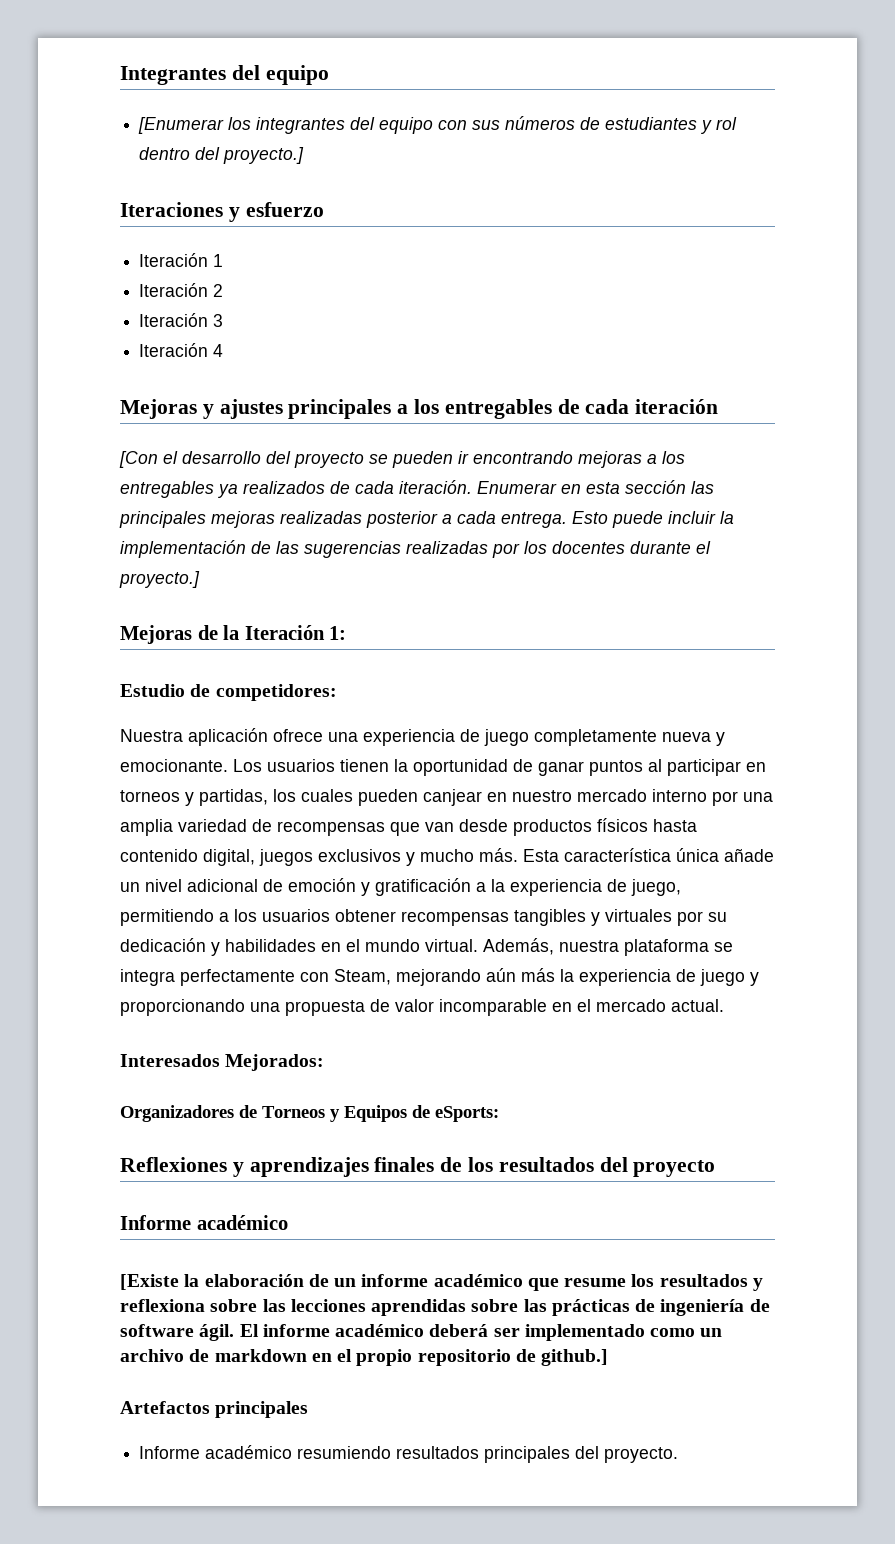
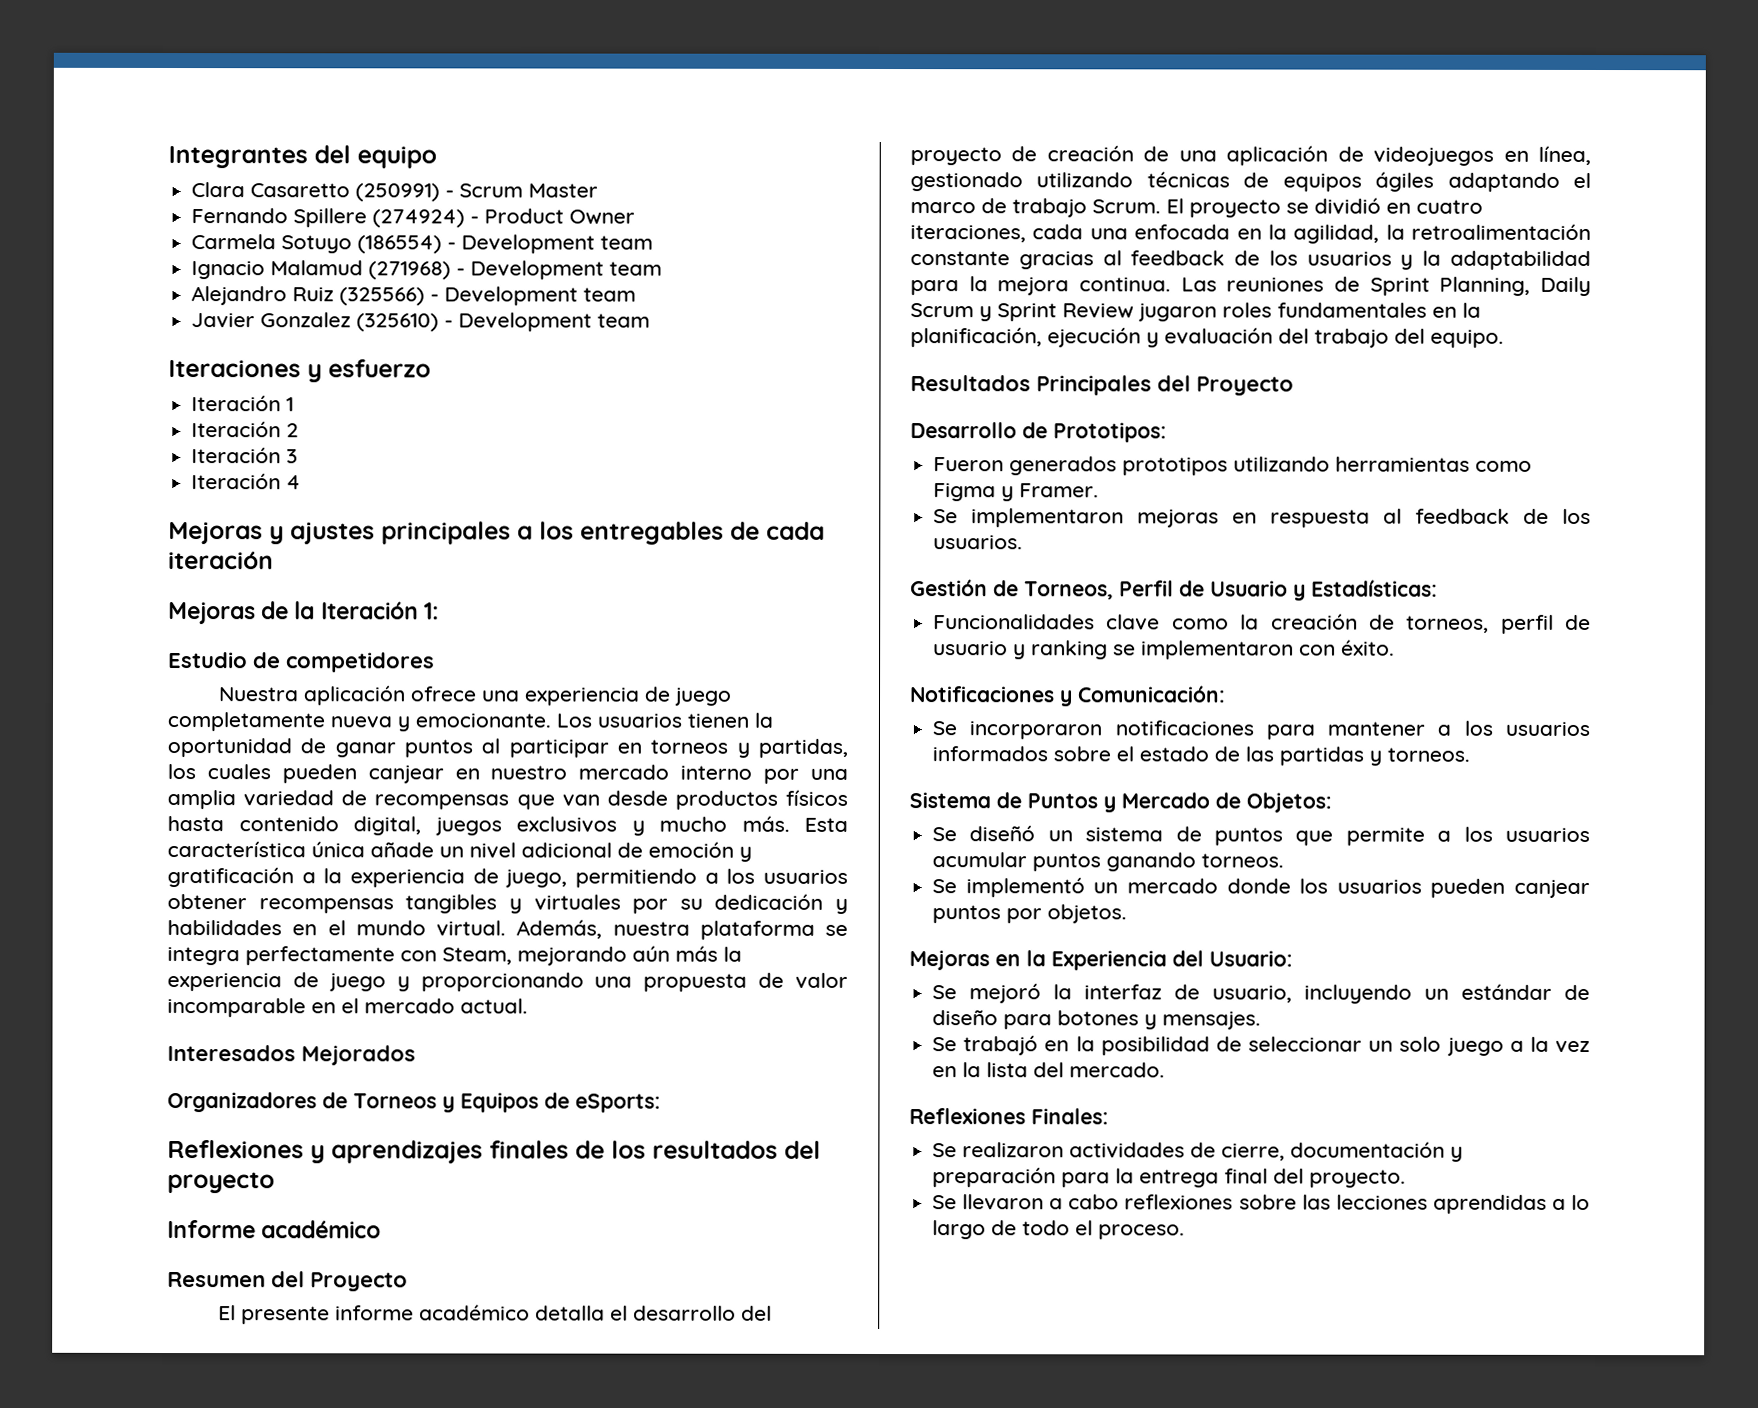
[138,116,738,134] [139,147,305,164] [Enumerar los integrantes del equipo con sus números de estudiantes y rol dentro del proyecto.] -> [191,182,599,202] [191,208,636,228] [191,234,654,254] [191,260,663,280] [191,286,637,306] [191,312,651,332] Clara Casaretto (250991) - Scrum Master // Fernando Spillere (274924) - Product Owner // Carmela Sotuyo (186554) - Development team // Ignacio Malamud (271968) - Development team // Alejandro Ruiz (325566) - Development team // Javier Gonzalez (325610) - Development team
[119,451,685,468] [120,480,714,498] [119,511,734,528] [120,540,711,558] [119,571,200,588] // [Con el desarrollo del proyecto se pueden ir encontrando mejoras a los entregables ya realizados de cada iteración. Enumerar en esta sección las principales mejoras realizadas posterior a cada entrega. Esto puede incluir la implementación de las sugerencias realizadas por los docentes durante el proyecto.] -> (274, 560) none
[215,684,337,701] competidores: -> [286,652,435,673] competidores
[225,1054,325,1071] Mejorados: -> [301,1045,416,1066] Mejorados
[120,1274,763,1291] [120,1299,770,1316] [120,1324,723,1341] [120,1349,609,1366] [120,1401,309,1418] [139,1445,679,1463] [Existe la elaboración de un informe académico que resume los resultados y reflexiona sobre las lecciones aprendidas sobre las prácticas de ingeniería de software ágil. El informe académico deberá ser implementado como un archivo de markdown en el propio repositorio de github.] // Artefactos principales // Informe académico resumiendo resultados principales del proyecto. -> [167,1271,408,1292] [218,1304,773,1325] [910,145,1591,166] [910,171,1591,192] [910,197,1483,218] [910,223,1591,244] [910,250,1591,270] [910,276,1591,296] [910,302,1481,322] [910,327,1504,348] [910,375,1294,396] [910,422,1167,443] [933,456,1533,476] [933,483,1100,502] [933,508,1591,528] [933,535,1024,550] [910,579,1438,601] [933,613,1591,634] [933,639,1396,660] [910,685,1226,707] [932,720,1590,740] [932,746,1471,766] [909,792,1332,813] [932,825,1590,846] [932,852,1285,872] [932,877,1590,898] [932,904,1128,924] [909,950,1293,971] [932,983,1590,1004] [932,1010,1262,1030] [932,1035,1590,1056] [932,1062,1166,1078] [909,1108,1109,1125] [932,1141,1464,1162] [932,1167,1407,1188] [932,1194,1590,1214] [932,1220,1186,1240] Resumen del Proyecto // El presente informe académico detalla el desarrollo del proyecto de creación de una aplicación de videojuegos en línea, gestionado utilizando técnicas de equipos ágiles adaptando el marco de trabajo Scrum. El proyecto se dividió en cuatro iteraciones, cada una enfocada en la agilidad, la retroalimentación constante gracias al feedback de los usuarios y la adaptabilidad para la mejora continua. Las reuniones de Sprint Planning, Daily Scrum y Sprint Review jugaron roles fundamentales en la planificación, ejecución y evaluación del trabajo del equipo. // Resultados Principales del Proyecto // Desarrollo de Prototipos: // Fueron generados prototipos utilizando herramientas como Figma y Framer. // Se implementaron mejoras en respuesta al feedback de los usuarios. // Gestión de Torneos, Perfil de Usuario y Estadísticas: // Funcionalidades clave como la creación de torneos, perfil de usuario y ranking se implementaron con éxito. // Notificaciones y Comunicación: // Se incorporaron notificaciones para mantener a los usuarios informados sobre el estado de las partidas y torneos. // Sistema de Puntos y Mercado de Objetos: // Se diseñó un sistema de puntos que permite a los usuarios acumular puntos ganando torneos. // Se implementó un mercado donde los usuarios pueden canjear puntos por objetos. // Mejoras en la Experiencia del Usuario: // Se mejoró la interfaz de usuario, incluyendo un estándar de diseño para botones y mensajes. // Se trabajó en la posibilidad de seleccionar un solo juego a la vez en la lista del mercado. // Reflexiones Finales: // Se realizaron actividades de cierre, documentación y preparación para la entrega final del proyecto. // Se llevaron a cabo reflexiones sobre las lecciones aprendidas a lo largo de todo el proceso.

